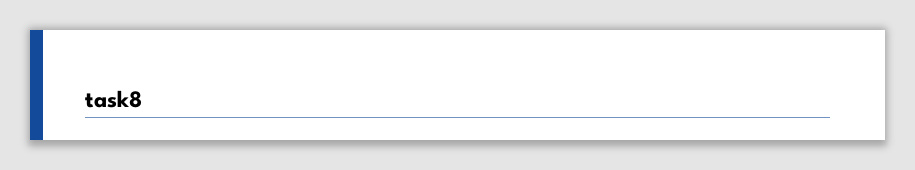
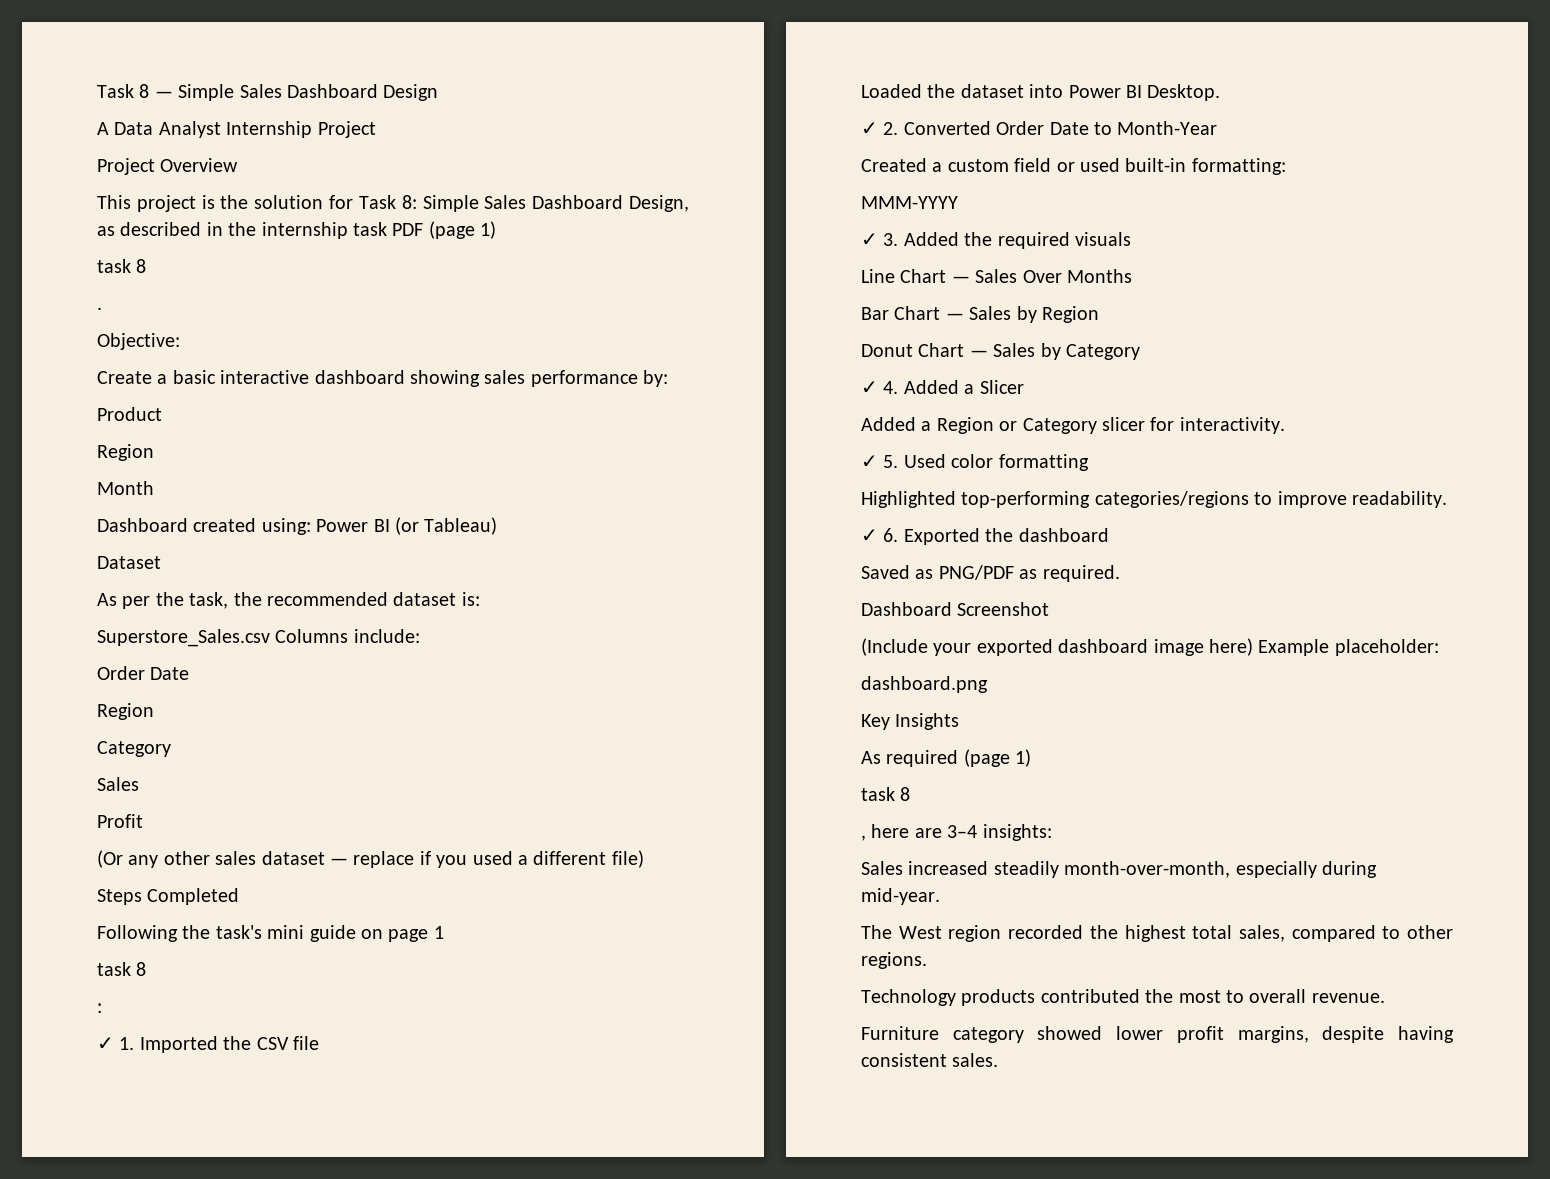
[85,90,142,108] task8 -> [97,84,439,101] [97,121,376,138] [97,158,239,175] [97,195,690,212] [97,221,497,239] [97,259,147,273] [97,307,102,310] [97,333,180,350] [97,370,669,387] [97,407,162,421] [97,444,154,461] [97,481,154,495] [97,517,498,535] [97,556,161,569] [97,592,480,609] [97,629,420,647] [97,666,190,680] [97,703,154,720] [97,741,171,757] [97,777,139,791] [97,814,143,828] [97,850,644,868] [97,888,240,905] [97,925,444,942] [97,962,147,976] [97,1003,102,1013] [97,1036,319,1053] [861,84,1221,101] [861,121,1218,135] [861,158,1286,175] [861,196,958,209] [861,232,1131,249] [861,269,1132,283] [861,306,1099,323] [861,343,1140,360] [861,380,1024,394] [861,417,1285,434] [861,454,1089,471] [861,491,1447,508] [861,528,1109,545] [861,565,1120,582] [861,602,1050,616] [861,638,1439,656] [861,676,988,693] [861,713,960,730] [861,749,1032,767] [861,787,911,801] [861,824,1052,841] [861,861,1377,878] [861,888,940,905] [861,925,1453,942] [861,952,927,969] [861,989,1385,1006] [861,1026,1454,1043] [861,1053,999,1067] Task 8 — Simple Sales Dashboard Design // A Data Analyst Internship Project // Project Overview // This project is the solution for Task 8: Simple Sales Dashboard Design, as described in the internship task PDF (page 1) // task 8 // . // Objective: // Create a basic interactive dashboard showing sales performance by: // Product // Region // Month // Dashboard created using: Power BI (or Tableau) // Dataset // As per the task, the recommended dataset is: // Superstore_Sales.csv Columns include: // Order Date // Region // Category // Sales // Profit // (Or any other sales dataset — replace if you used a different file) // Steps Completed // Following the task's mini guide on page 1 // task 8 // : // ✓ 1. Imported the CSV file // Loaded the dataset into Power BI Desktop. // ✓ 2. Converted Order Date to Month-Year // Created a custom field or used built-in formatting: // MMM-YYYY // ✓ 3. Added the required visuals // Line Chart — Sales Over Months // Bar Chart — Sales by Region // Donut Chart — Sales by Category // ✓ 4. Added a Slicer // Added a Region or Category slicer for interactivity. // ✓ 5. Used color formatting // Highlighted top-performing categories/regions to improve readability. // ✓ 6. Exported the dashboard // Saved as PNG/PDF as required. // Dashboard Screenshot // (Include your exported dashboard image here) Example placeholder: // dashboard.png // Key Insights // As required (page 1) // task 8 // , here are 3–4 insights: // Sales increased steadily month-over-month, especially during mid-year. // The West region recorded the highest total sales, compared to other regions. // Technology products contributed the most to overall revenue. // Furniture category showed lower profit margins, despite having consistent sales.

